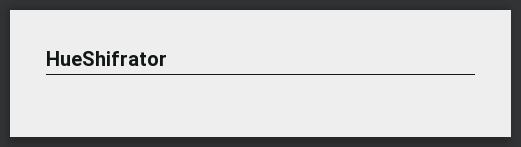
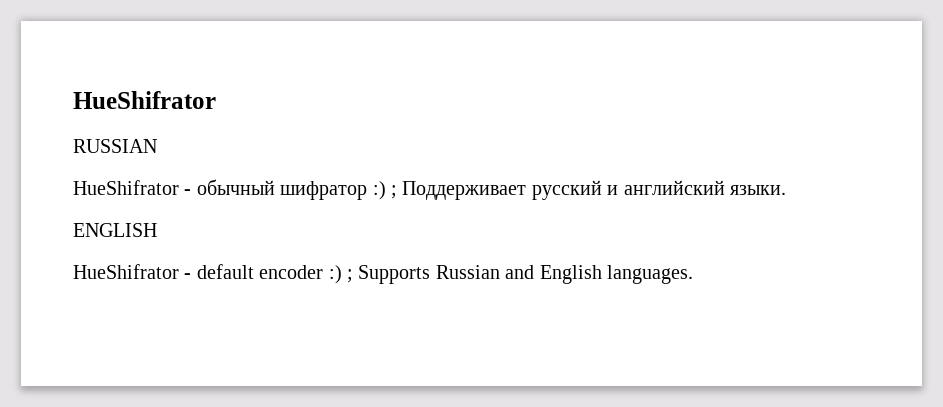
[46,51,167,66] HueShifrator -> [73,91,216,109] [73,139,157,153] [73,179,786,200] [73,223,157,237] [73,264,693,284] HueShifrator // RUSSIAN // HueShifrator - обычный шифратор :) ; Поддерживает русский и английский языки. // ENGLISH // HueShifrator - default encoder :) ; Supports Russian and English languages.

